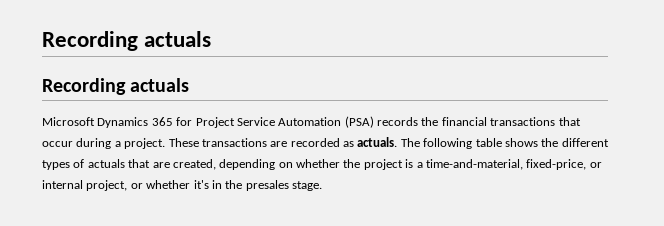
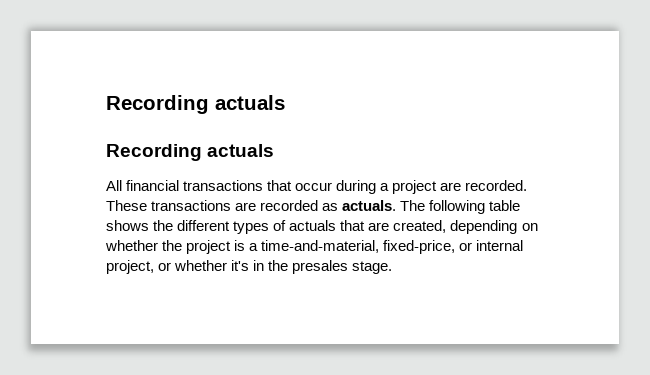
[42,116,439,128] Microsoft Dynamics 365 for Project Service Automation (PSA) records the -> [106,180,122,191] All
[124,138,166,149] project. -> [392,180,528,194] project are recorded.

